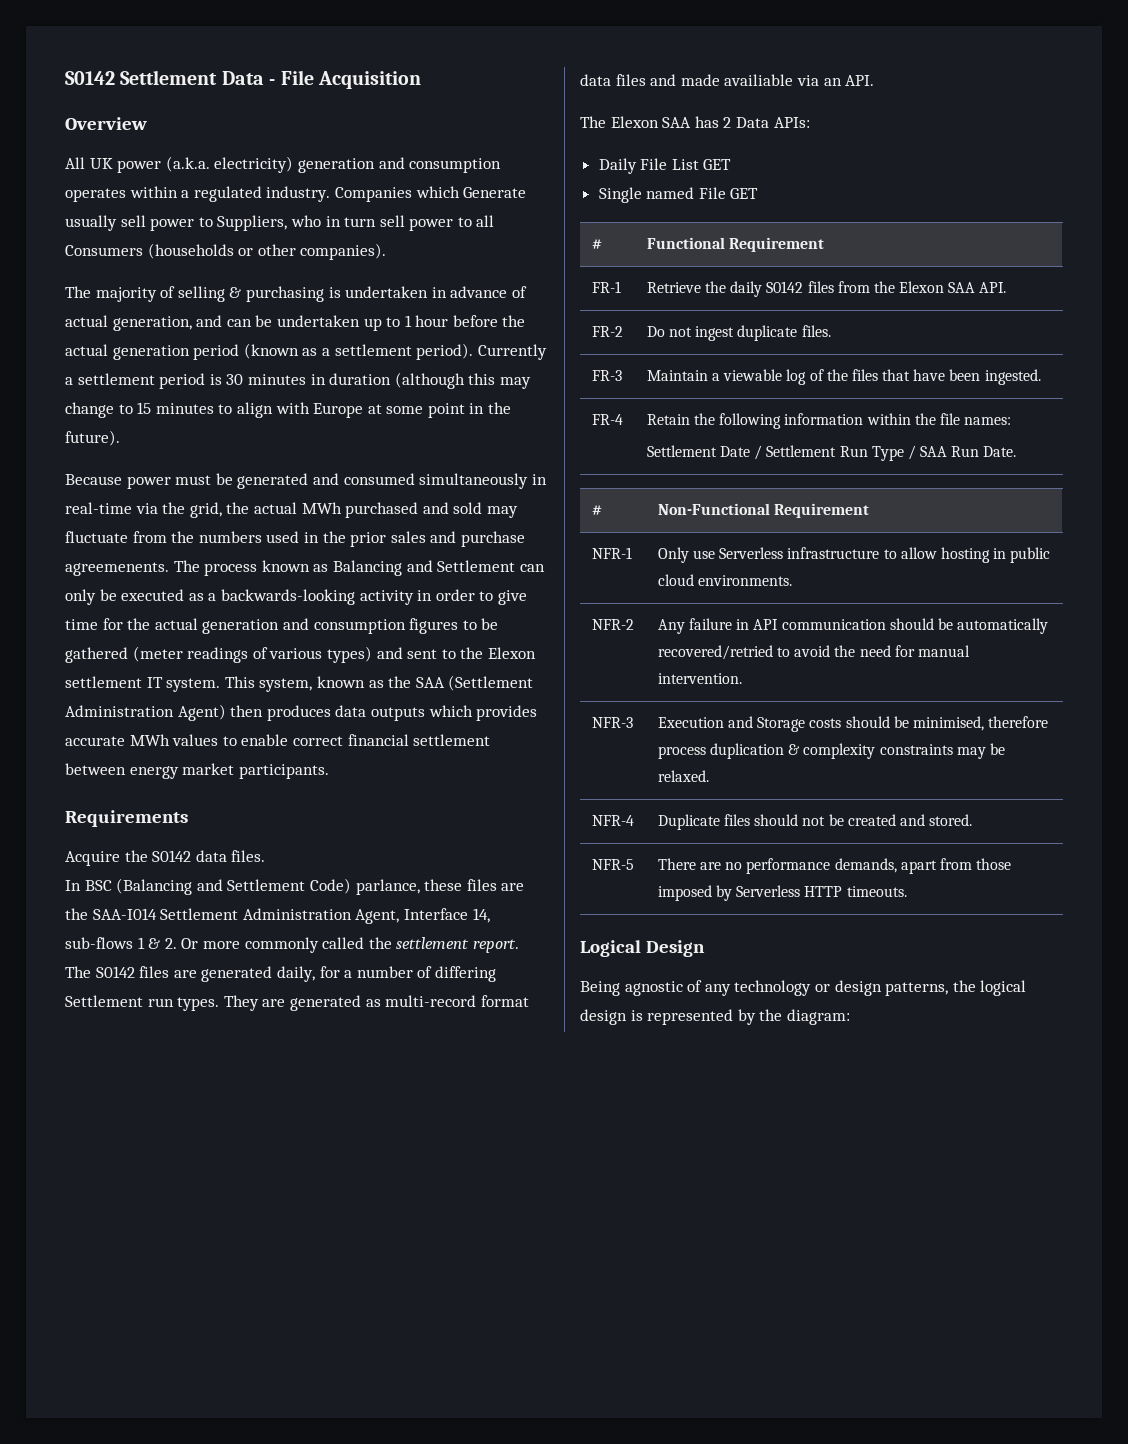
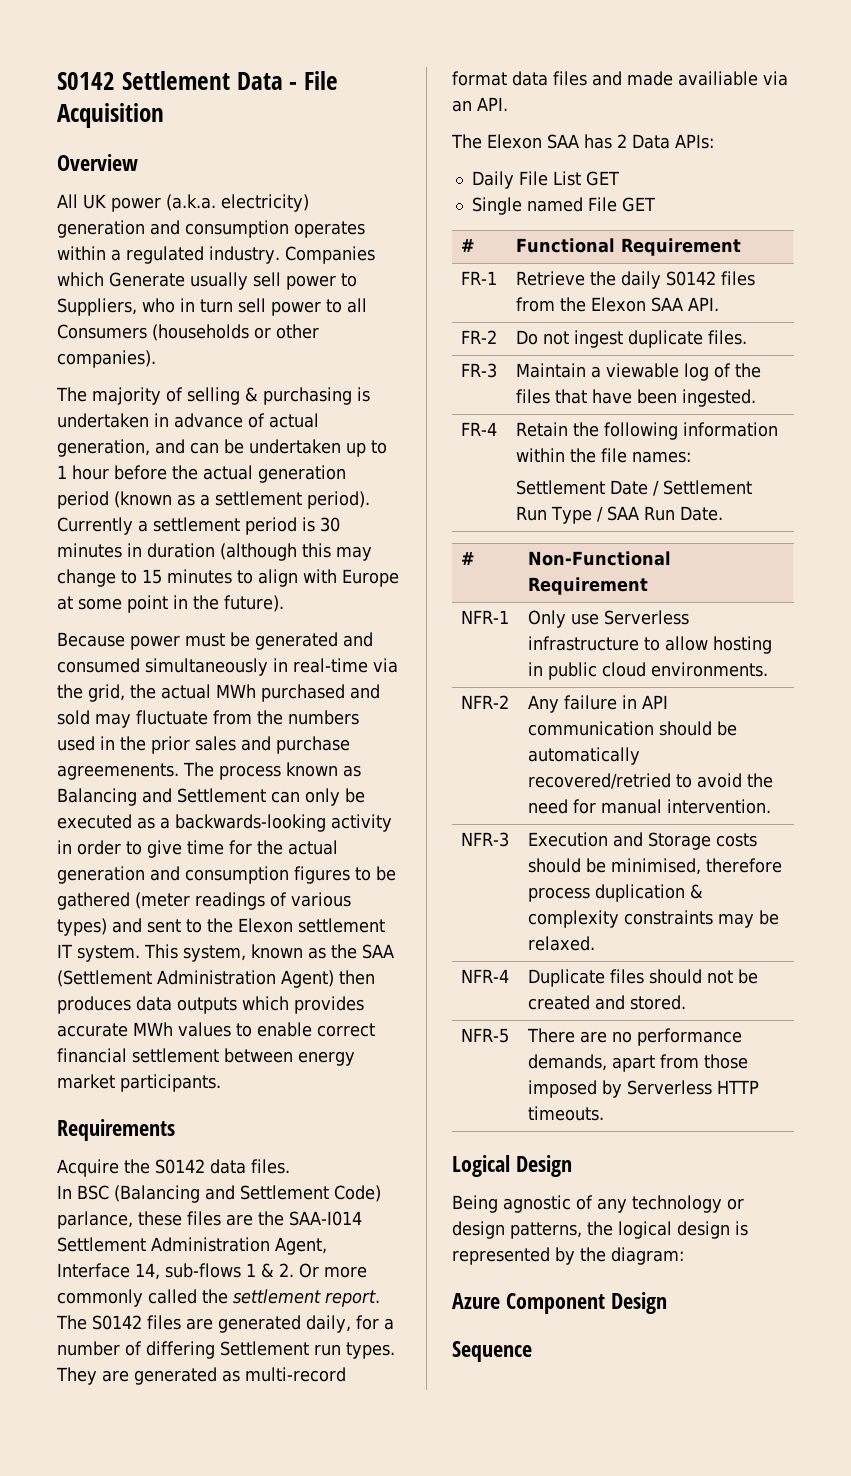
(850, 1017) none -> [452,1292,667,1314] [452,1341,532,1362] // Azure Component Design // Sequence

